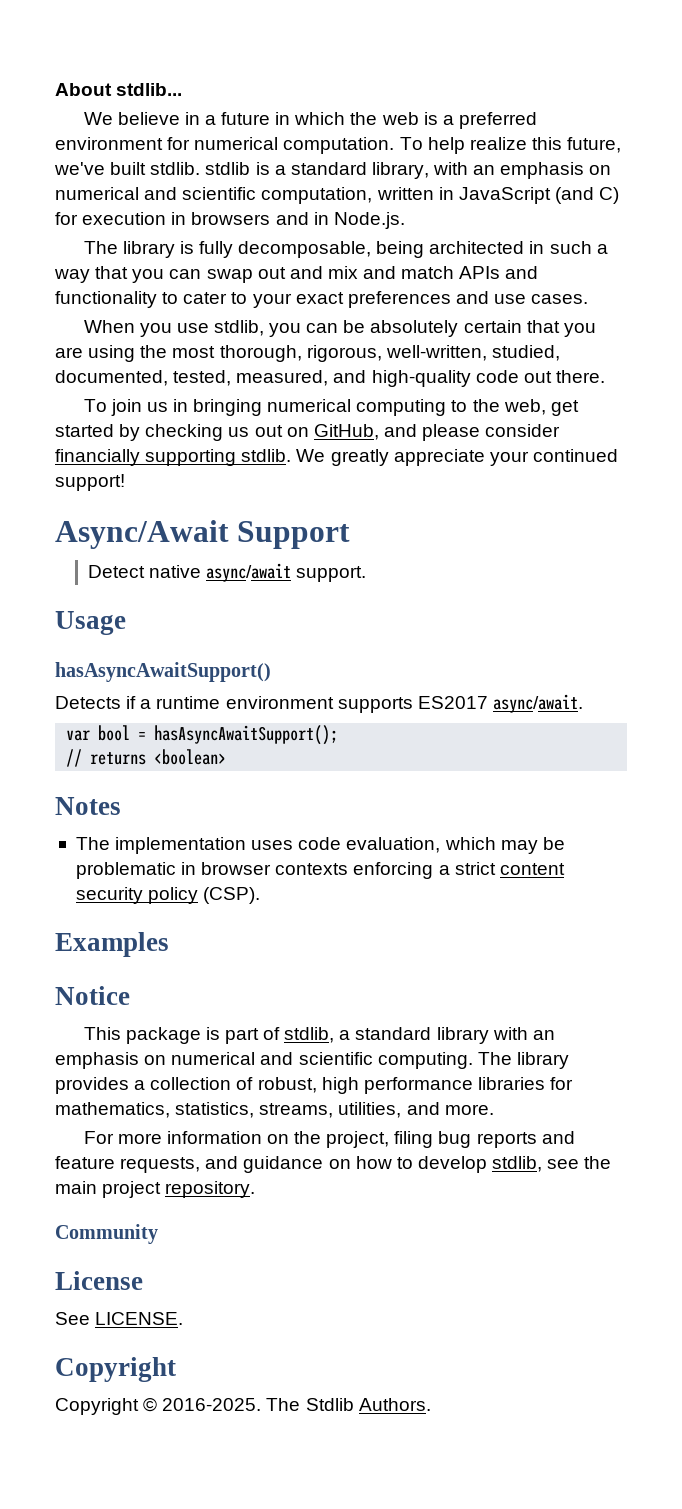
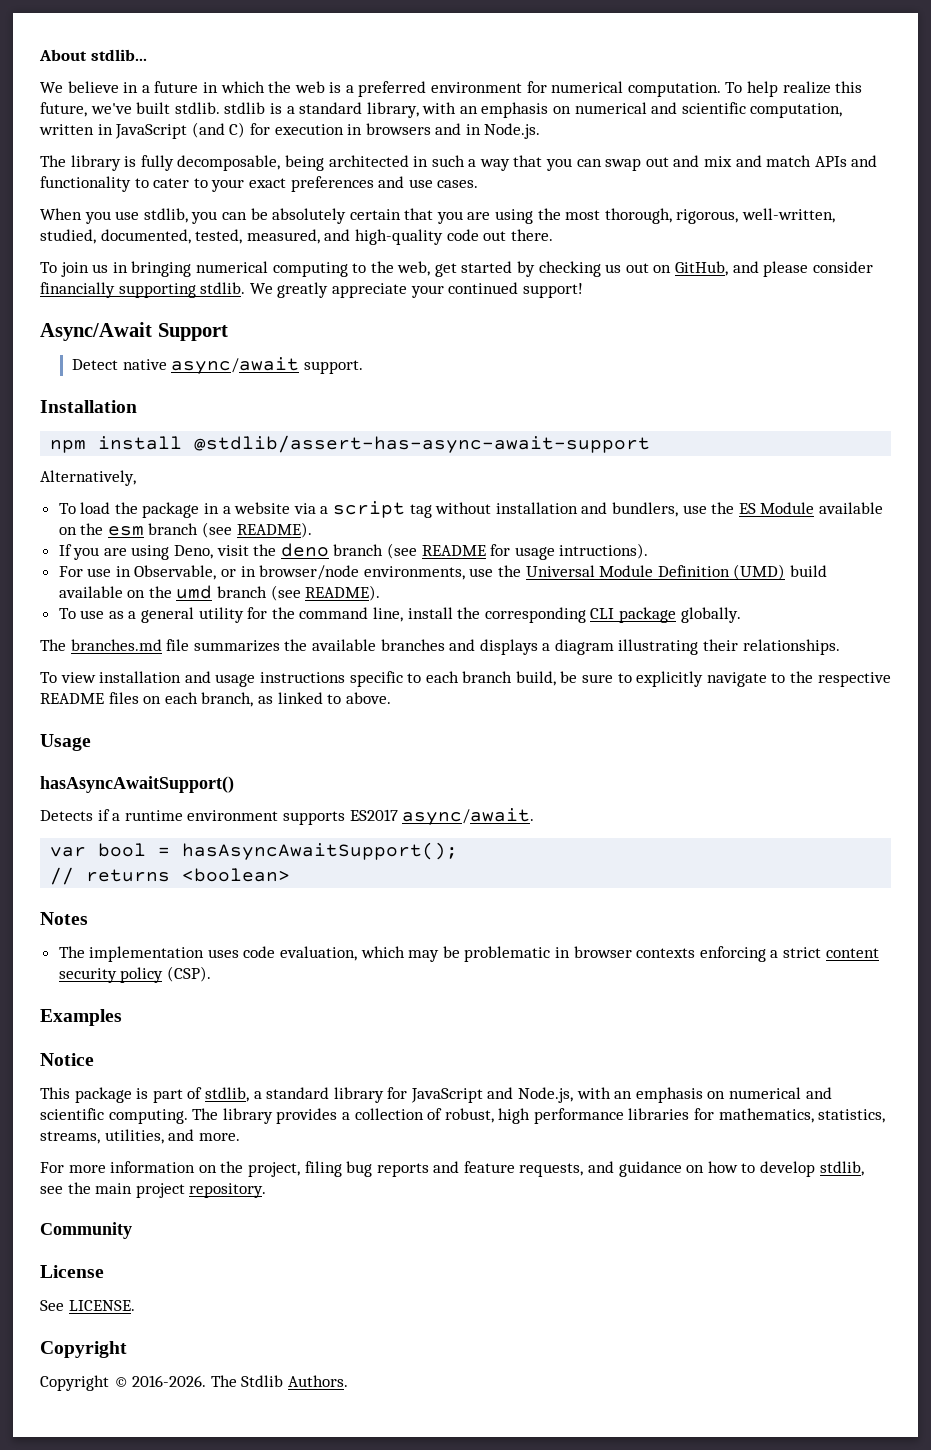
(367, 574) none -> [40,400,137,413] [50,435,651,453] [40,470,136,486] [58,501,883,518] [58,522,312,538] [58,543,649,560] [58,564,827,580] [58,585,381,601] [58,607,741,623] [40,639,840,655] [40,671,891,687] [40,692,391,707] // Installation // npm install @stdlib/assert-has-async-await-support // Alternatively, // To load the package in a website via a script tag without installation and bundlers, use the ES Module available on the esm branch (see README). // If you are using Deno, visit the deno branch (see README for usage intructions). // For use in Observable, or in browser/node environments, use the Universal Module Definition (UMD) build available on the umd branch (see README). // To use as a general utility for the command line, install the corresponding CLI package globally. // The branches.md file summarizes the available branches and displays a diagram illustrating their relationships. // To view installation and usage instructions specific to each branch build, be sure to explicitly navigate to the respective README files on each branch, as linked to above.
(489, 1035) none -> [387,1087,574,1103] for JavaScript and Node.js,
[162,1398,262,1411] 2016-2025. -> [132,1375,207,1387] 2016-2026.

